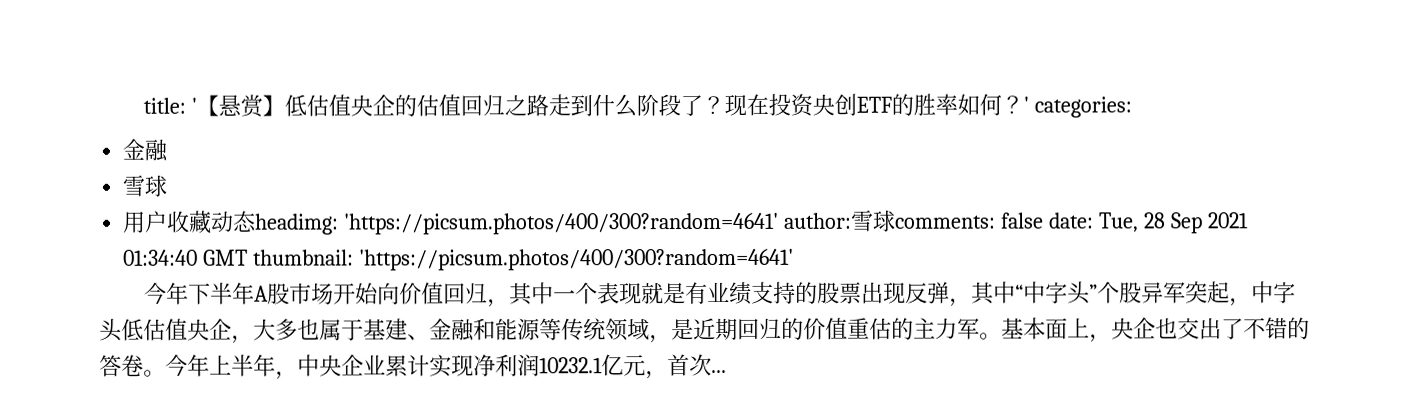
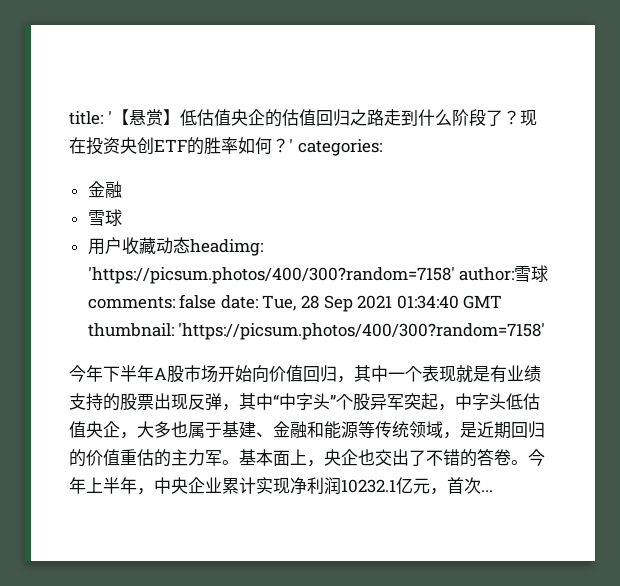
[344,212,780,235] 'https://picsum.photos/400/300?random=4641' -> [87,267,455,284] 'https://picsum.photos/400/300?random=7158'
[359,248,795,271] 'https://picsum.photos/400/300?random=4641' -> [178,323,546,340] 'https://picsum.photos/400/300?random=7158'

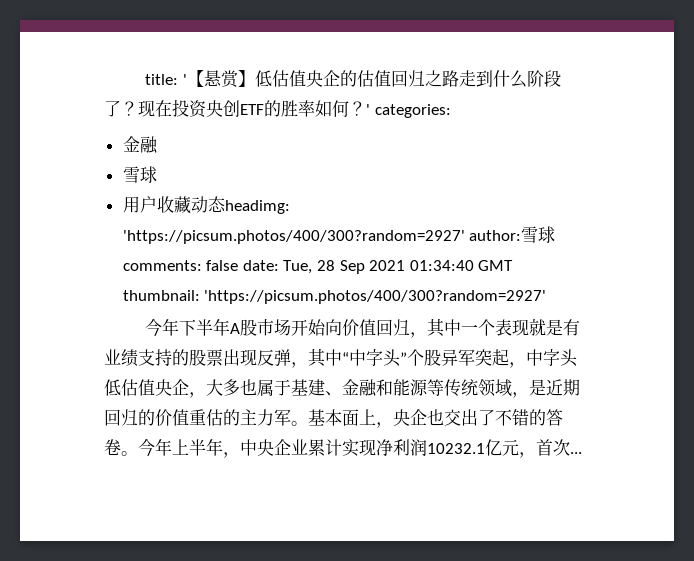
[87,267,455,284] 'https://picsum.photos/400/300?random=7158' -> [122,230,465,244] 'https://picsum.photos/400/300?random=2927'
[178,323,546,340] 'https://picsum.photos/400/300?random=7158' -> [204,290,547,304] 'https://picsum.photos/400/300?random=2927'

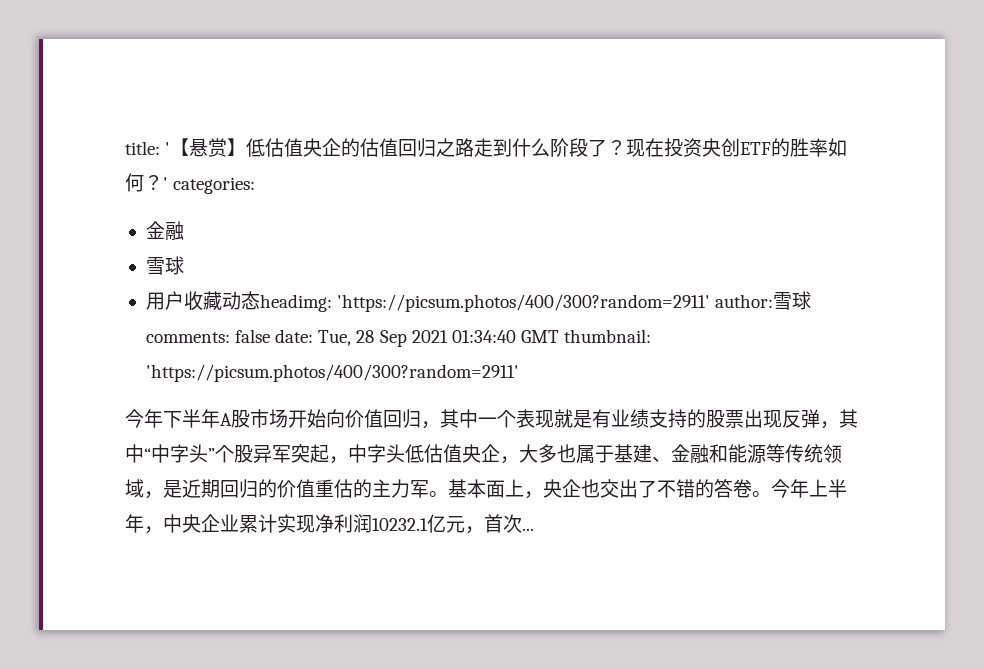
[122,230,465,244] 'https://picsum.photos/400/300?random=2927' -> [337,294,711,312] 'https://picsum.photos/400/300?random=2911'
[204,290,547,304] 'https://picsum.photos/400/300?random=2927' -> [145,364,519,382] 'https://picsum.photos/400/300?random=2911'

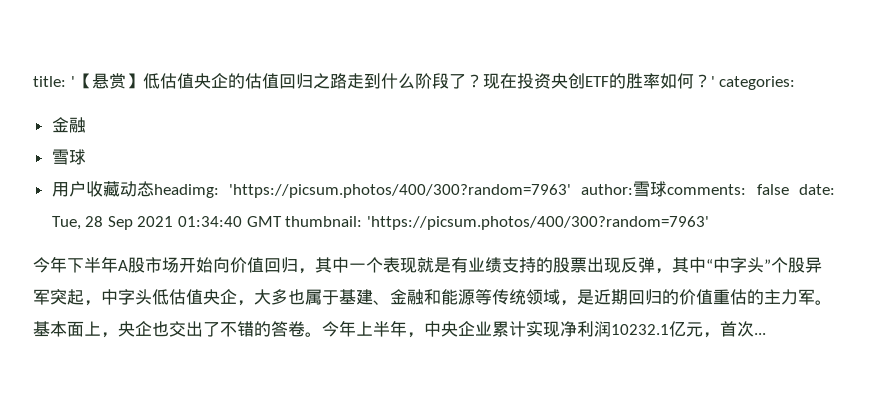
[337,294,711,312] 'https://picsum.photos/400/300?random=2911' -> [229,184,572,198] 'https://picsum.photos/400/300?random=7963'
[145,364,519,382] 'https://picsum.photos/400/300?random=2911' -> [366,216,709,230] 'https://picsum.photos/400/300?random=7963'

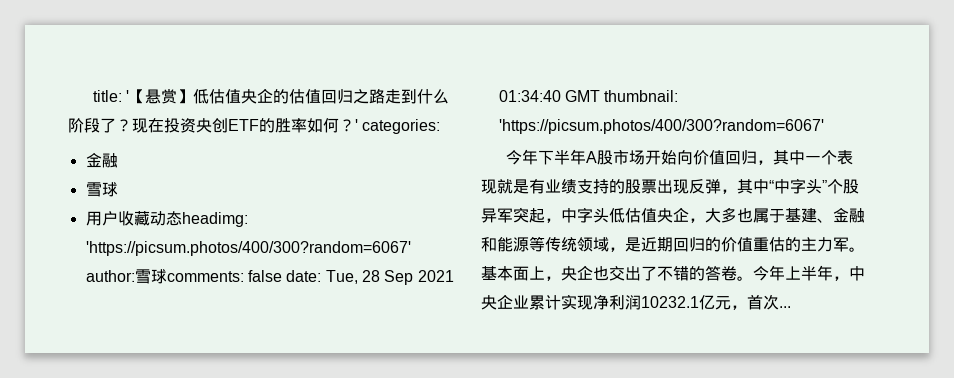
[229,184,572,198] 'https://picsum.photos/400/300?random=7963' -> [85,241,411,256] 'https://picsum.photos/400/300?random=6067'
[366,216,709,230] 'https://picsum.photos/400/300?random=7963' -> [498,119,824,134] 'https://picsum.photos/400/300?random=6067'

